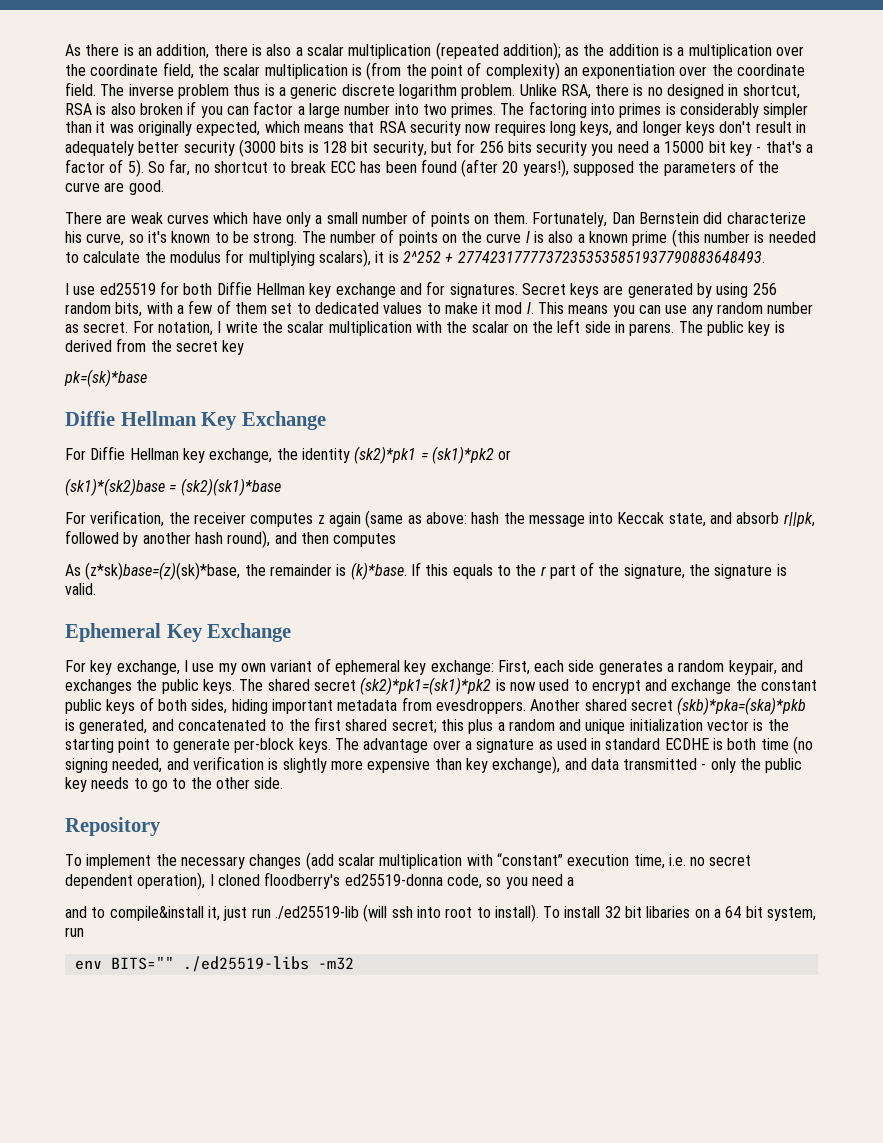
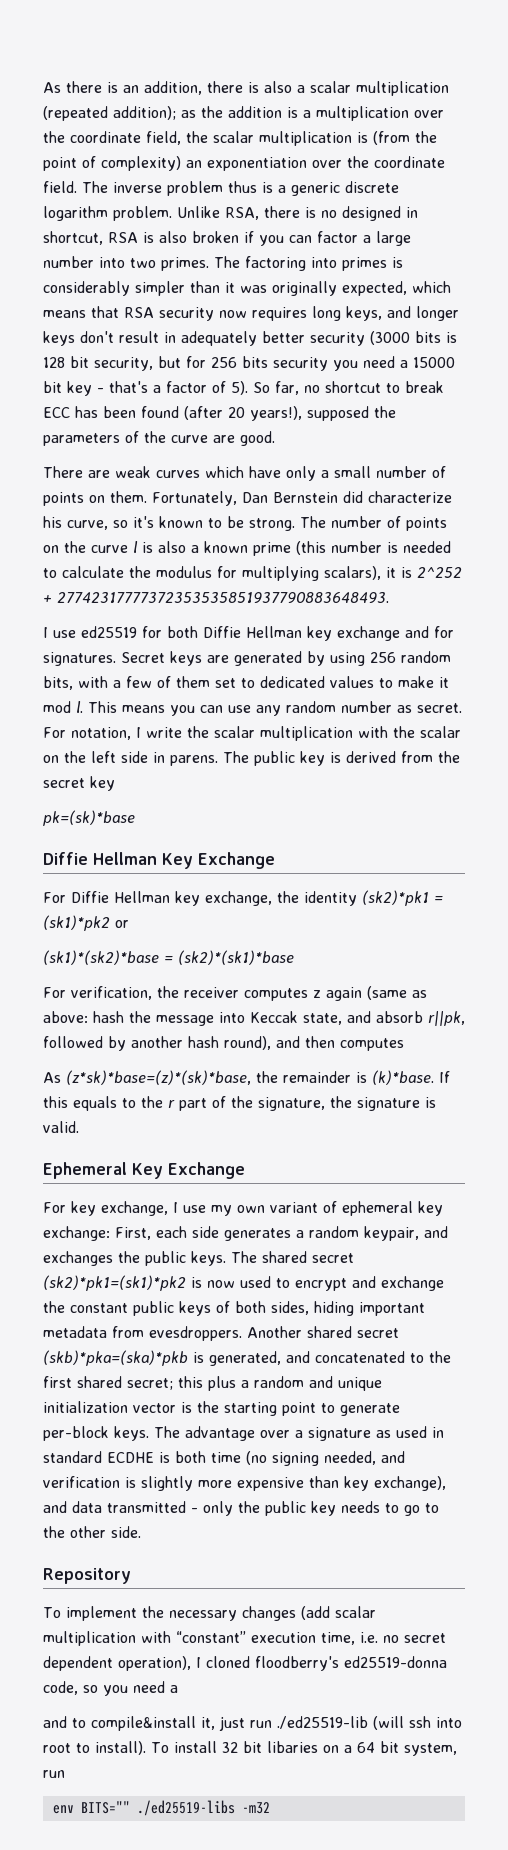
[65,478,281,496] (sk1)*(sk2)base = (sk2)(sk1)*base -> [43,950,294,965] (sk1)*(sk2)*base = (sk2)*(sk1)*base
[85,562,241,580] (z*sk)base=(z)(sk)*base, -> [66,1070,251,1085] (z*sk)*base=(z)*(sk)*base,

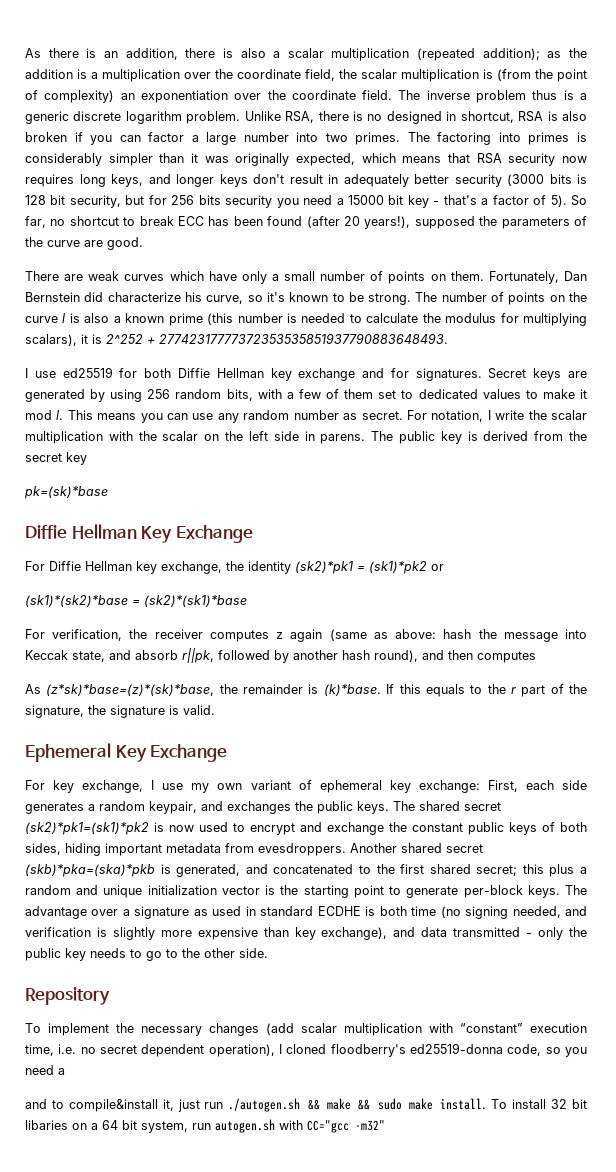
[277,1716,462,1730] [43,1741,146,1755] ./ed25519-lib (will ssh into root to install). -> [228,1098,487,1112] ./autogen.sh && make && sudo make install.
[52,1800,270,1816] // env BITS="" ./ed25519-libs -m32 -> [215,1119,385,1133] autogen.sh with CC="gcc -m32"

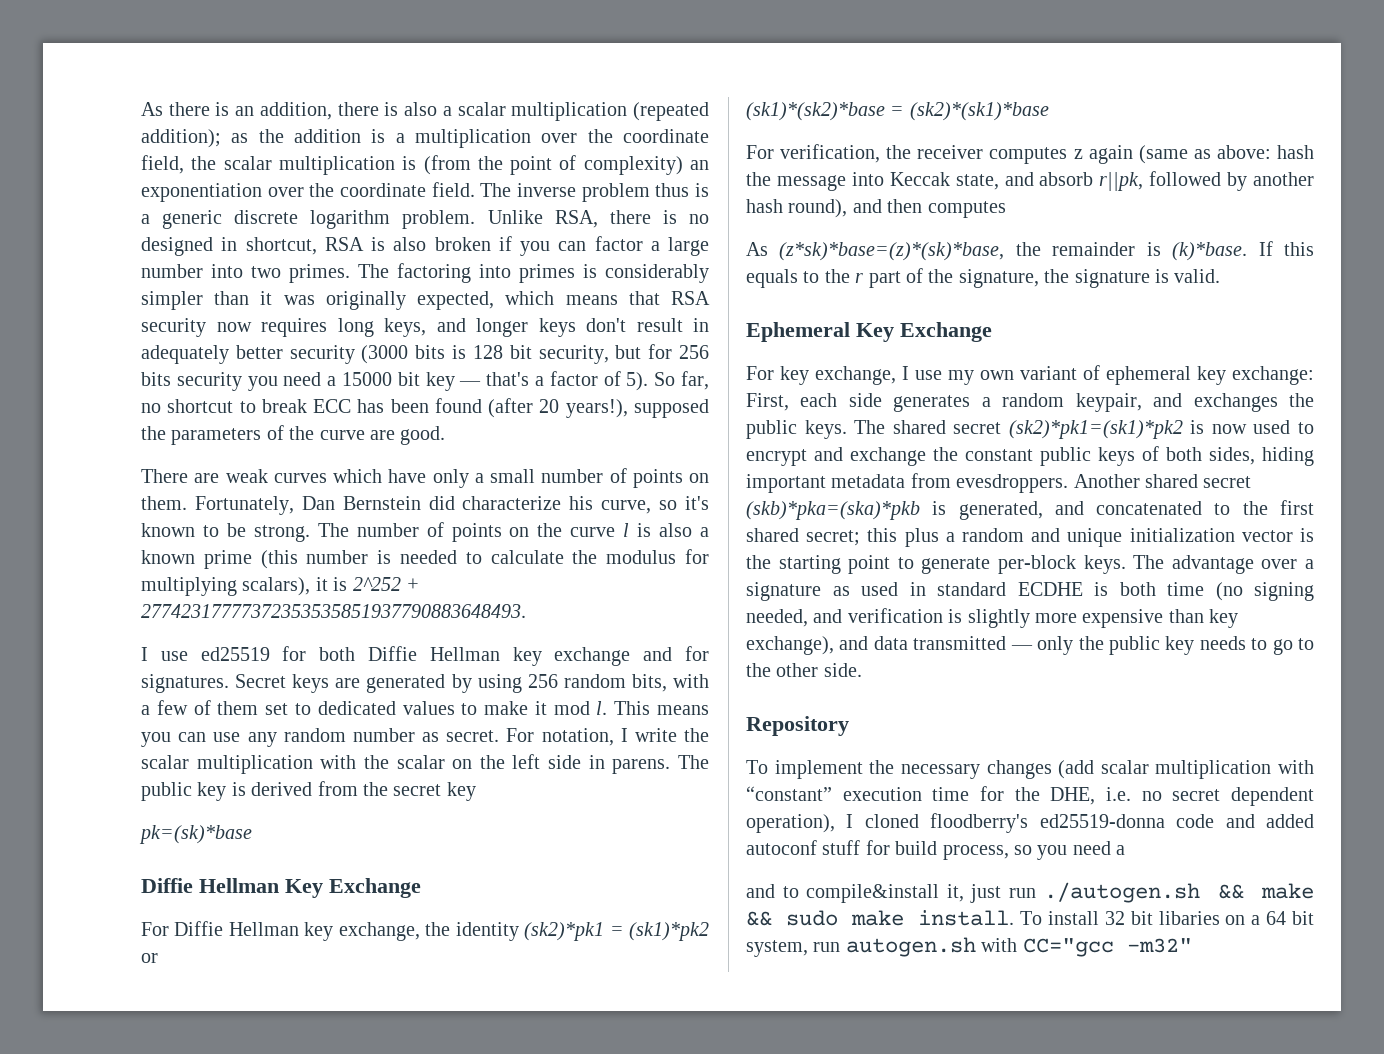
[433,201,440,205] - -> [459,381,482,386] —
[526,933,533,937] - -> [1010,645,1033,650] —
[25,1044,54,1056] time, -> [932,786,1096,805] time for the DHE,
[507,1044,542,1056] code, -> [1176,814,1314,828] [746,840,1009,860] code and added autoconf stuff for build process,

